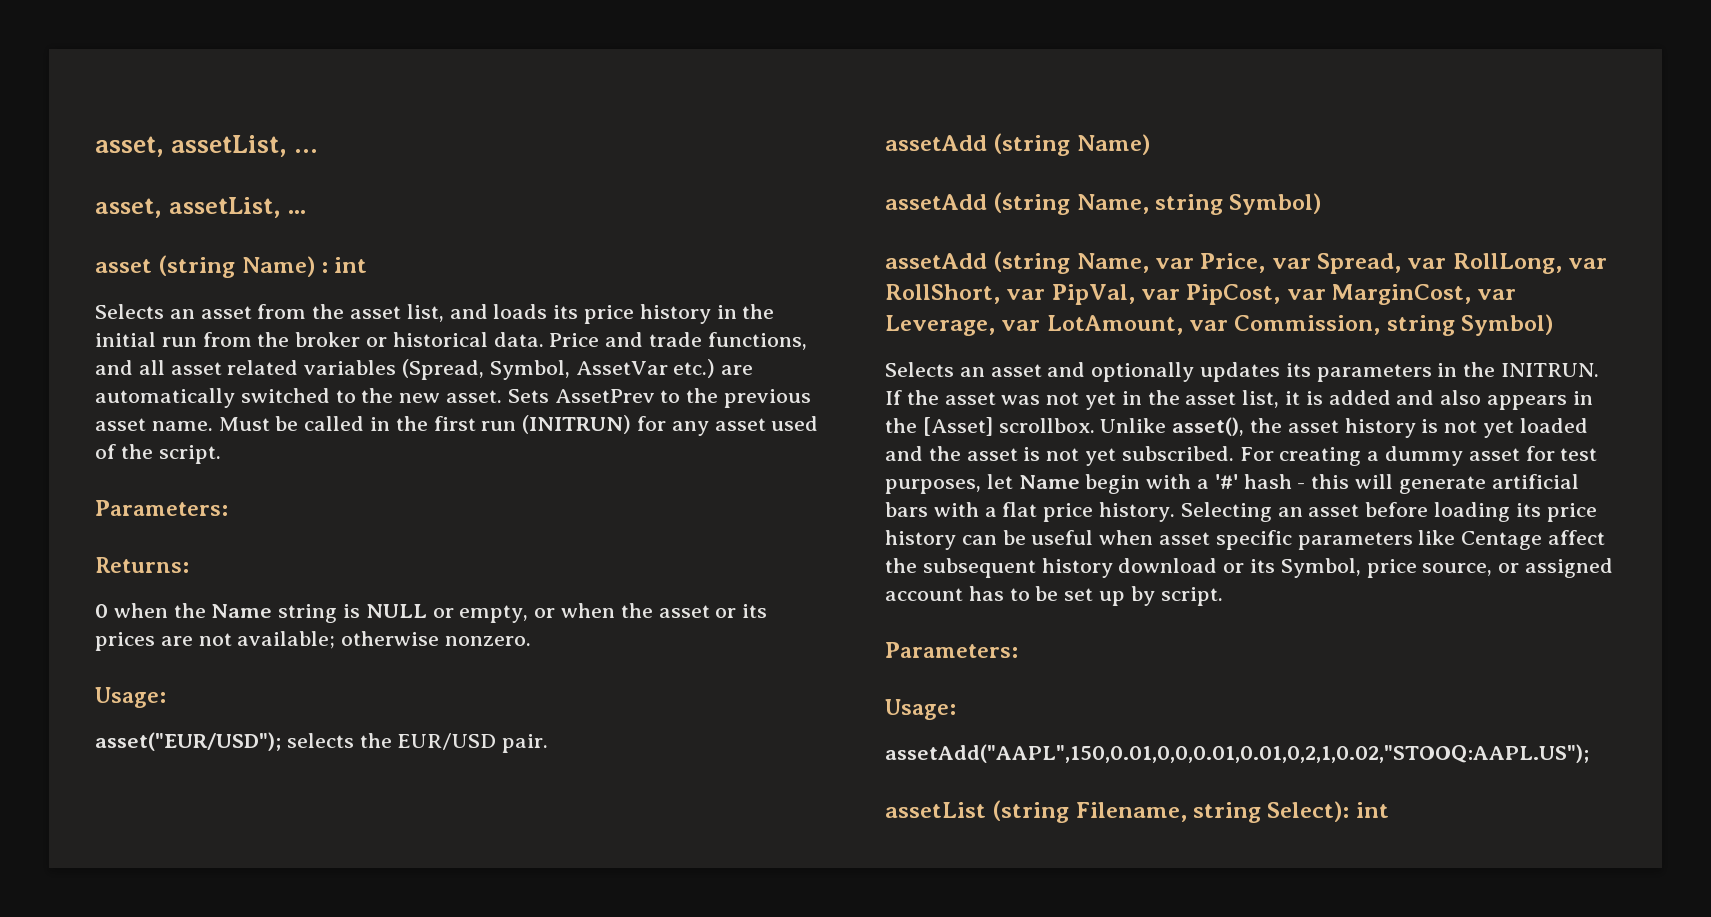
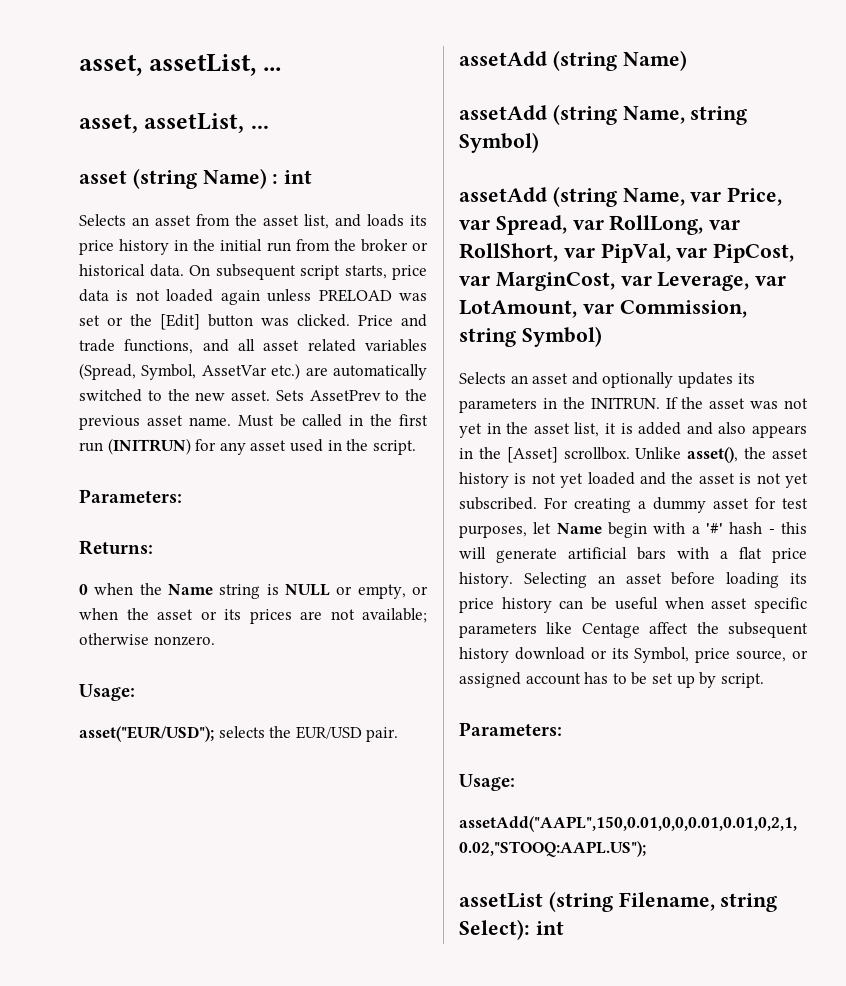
(544, 339) none -> [189,264,427,280] [79,289,427,305] [79,314,350,330] On subsequent script starts, price data is not loaded again unless PRELOAD was set or the [Edit] button was clicked.
[95,444,116,459] of -> [327,440,342,451] in

